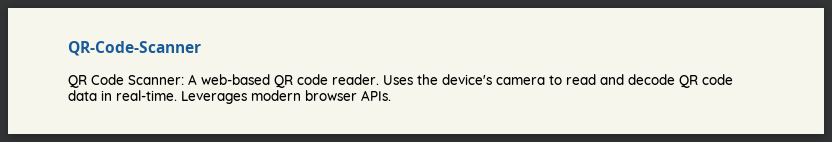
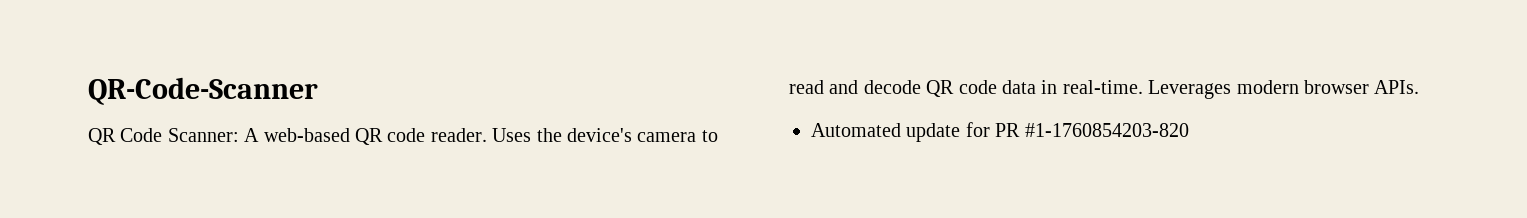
(391, 95) none -> [811,122,1189,142] // Automated update for PR #1-1760854203-820

